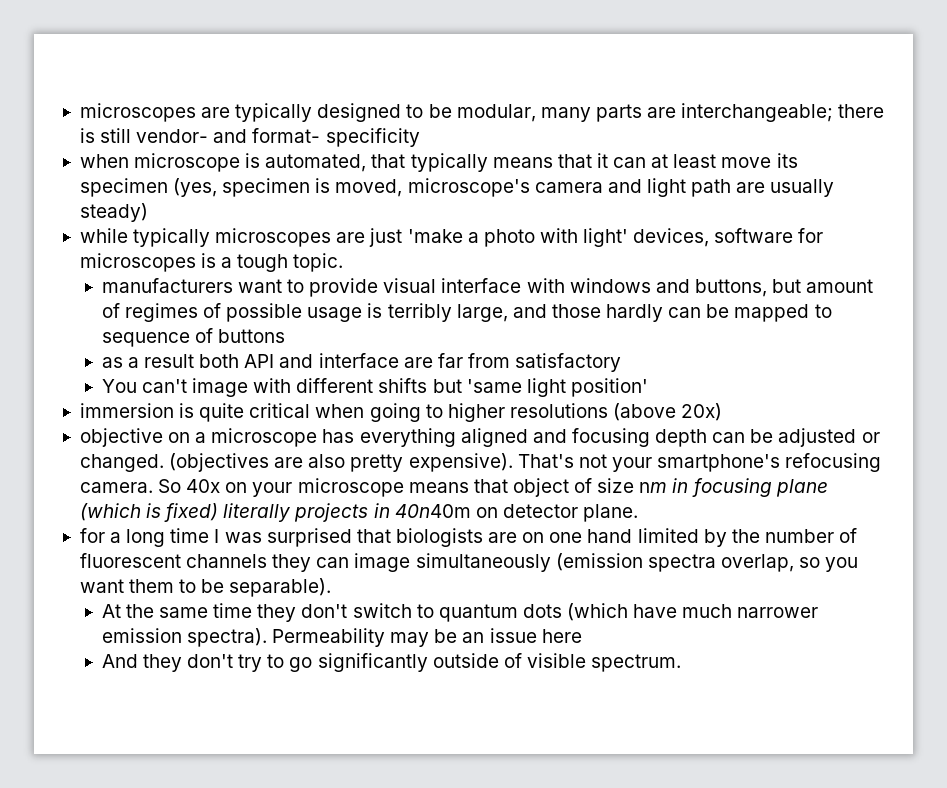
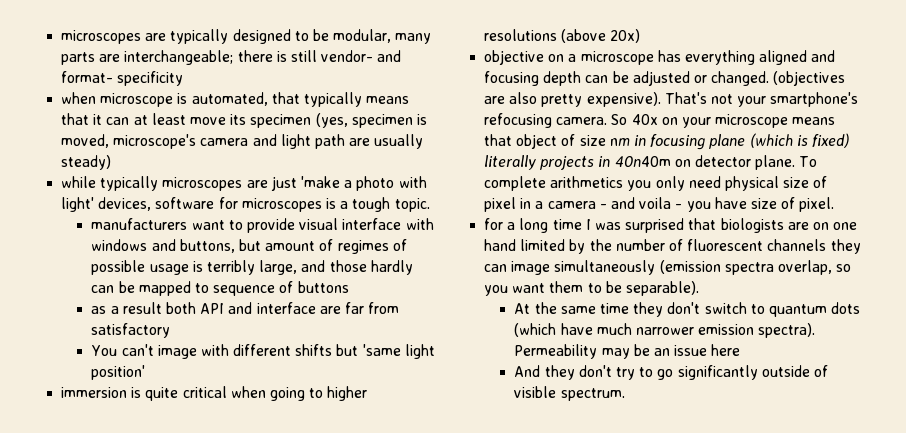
(639, 513) none -> [799,156,818,167] [484,176,828,191] [484,197,835,212] To complete arithmetics you only need physical size of pixel in a camera - and voila - you have size of pixel.

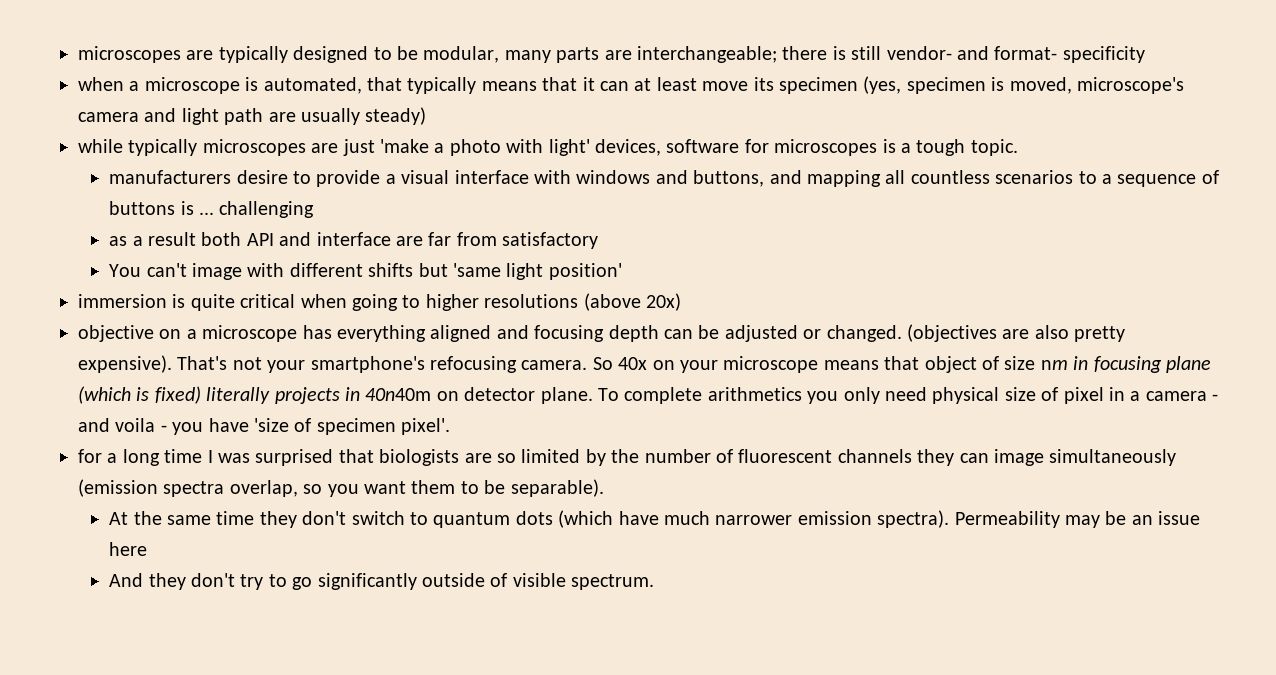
(97, 98) none -> [129,81,140,91] a
[191,220,225,230] want -> [236,170,288,184] desire
(295, 225) none -> [385,174,396,184] a
[238,239,407,254] [91,260,413,275] [91,281,209,296] but amount of regimes of possible usage is terribly large, and those hardly can be mapped to -> [769,170,1113,187] and mapping all countless scenarios to a
(349, 287) none -> [180,201,315,218] is ... challenging
[750,197,835,212] size of pixel. -> [254,418,451,435] 'size of specimen pixel'.
[812,222,858,230] [484,239,517,251] on one hand -> [496,453,516,463] so

